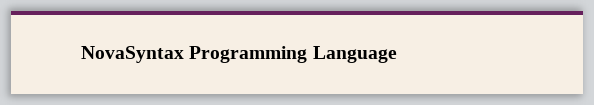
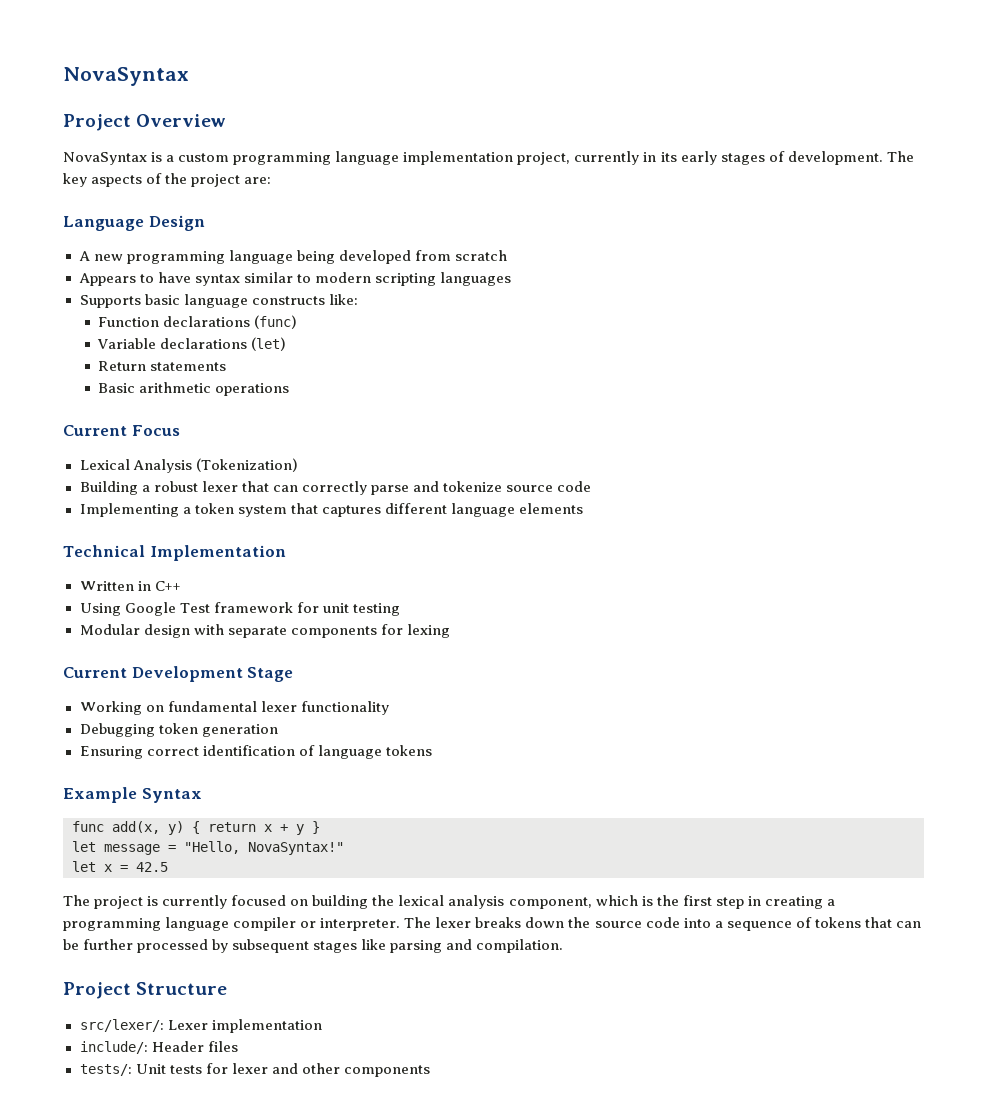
[81,46,397,63] NovaSyntax Programming Language -> [63,67,189,86] [63,114,227,131] [63,151,914,165] [63,173,272,187] [63,215,205,231] [78,250,507,264] [78,272,511,286] [79,294,358,308] [98,315,298,329] [97,337,287,351] [98,361,227,371] [98,382,290,396] [63,425,180,436] [79,458,298,473] [79,481,592,495] [79,503,583,517] [63,545,286,561] [79,581,181,591] [79,602,400,616] [79,624,450,638] [63,666,294,682] [79,701,389,715] [79,723,278,737] [79,745,432,759] [63,787,202,803] [72,821,320,835] [72,841,344,855] [72,861,168,872] [63,895,835,909] [63,917,921,931] [63,939,564,953] [63,982,228,999] [79,1019,322,1033] [79,1041,238,1054] [79,1063,430,1077] NovaSyntax // Project Overview // NovaSyntax is a custom programming language implementation project, currently in its early stages of development. The key aspects of the project are: // Language Design // A new programming language being developed from scratch // Appears to have syntax similar to modern scripting languages // Supports basic language constructs like: // Function declarations (func) // Variable declarations (let) // Return statements // Basic arithmetic operations // Current Focus // Lexical Analysis (Tokenization) // Building a robust lexer that can correctly parse and tokenize source code // Implementing a token system that captures different language elements // Technical Implementation // Written in C++ // Using Google Test framework for unit testing // Modular design with separate components for lexing // Current Development Stage // Working on fundamental lexer functionality // Debugging token generation // Ensuring correct identification of language tokens // Example Syntax // func add(x, y) { return x + y } // let message = "Hello, NovaSyntax!" // let x = 42.5 // The project is currently focused on building the lexical analysis component, which is the first step in creating a programming language compiler or interpreter. The lexer breaks down the source code into a sequence of tokens that can be further processed by subsequent stages like parsing and compilation. // Project Structure // src/lexer/: Lexer implementation // include/: Header files // tests/: Unit tests for lexer and other components

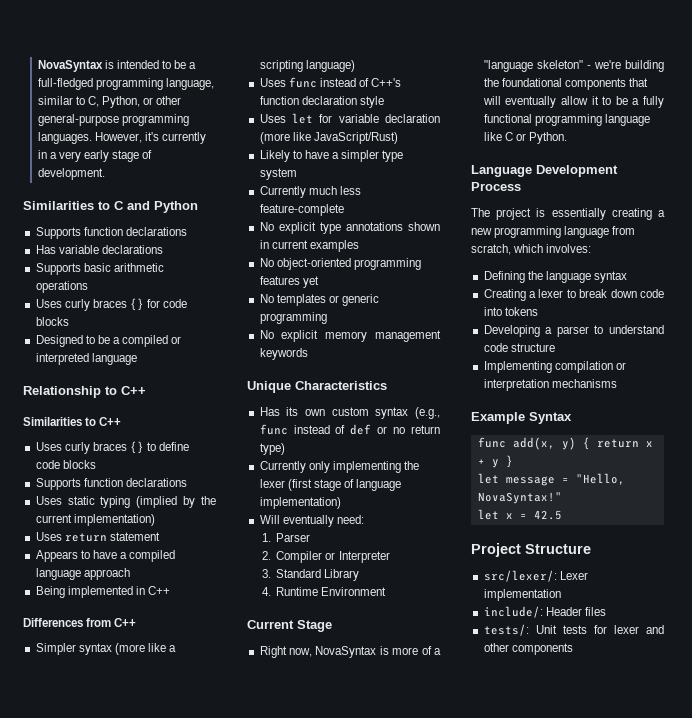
[63,67,189,86] [63,114,227,131] [63,151,914,165] [63,173,272,187] [63,215,205,231] [78,250,507,264] [78,272,511,286] [79,294,358,308] [98,315,298,329] [97,337,287,351] [98,361,227,371] [98,382,290,396] [63,425,180,436] [79,458,298,473] [79,481,592,495] [79,503,583,517] [63,545,286,561] [79,581,181,591] [79,602,400,616] [79,624,450,638] [63,666,243,682] NovaSyntax // Project Overview // NovaSyntax is a custom programming language implementation project, currently in its early stages of development. The key aspects of the project are: // Language Design // A new programming language being developed from scratch // Appears to have syntax similar to modern scripting languages // Supports basic language constructs like: // Function declarations (func) // Variable declarations (let) // Return statements // Basic arithmetic operations // Current Focus // Lexical Analysis (Tokenization) // Building a robust lexer that can correctly parse and tokenize source code // Implementing a token system that captures different language elements // Technical Implementation // Written in C++ // Using Google Test framework for unit testing // Modular design with separate components for lexing // Current Development -> [37,60,197,72] [37,78,214,90] [37,96,182,108] [37,114,189,126] [37,132,206,144] [37,150,153,162] [37,168,105,180] [23,201,198,213] [35,227,187,239] [35,245,163,254] [35,263,164,275] [35,281,88,293] [35,298,188,311] [35,317,69,326] [35,335,182,347] [35,353,137,365] [23,386,146,398] [23,417,122,426] [35,441,190,454] [35,460,96,469] [35,478,187,490] [35,496,216,508] [35,514,155,526] [35,532,160,542] [35,550,176,562] [35,568,130,580] [35,586,170,598] [23,618,137,627] [35,643,177,655] [259,60,355,72] [259,77,402,88] [259,96,384,108] [259,113,440,124] [259,132,398,144] [259,150,404,162] [259,168,297,180] [259,186,361,198] [259,204,344,216] [259,222,440,234] [259,240,359,252] [259,258,421,270] [259,276,319,288] [259,294,379,306] [259,312,327,324] [259,330,441,342] [259,348,308,360] [247,381,387,393] [259,407,440,419] [259,424,440,435] [259,443,285,455] [259,461,419,473] [259,479,402,491] [259,497,341,509] [259,515,364,527] [261,533,311,542] [261,551,390,563] [261,569,360,581] [261,587,387,596] [247,620,294,629] NovaSyntax is intended to be a full-fledged programming language, similar to C, Python, or other general-purpose programming languages. However, it's currently in a very early stage of development. // Similarities to C and Python // Supports function declarations // Has variable declarations // Supports basic arithmetic operations // Uses curly braces {} for code blocks // Designed to be a compiled or interpreted language // Relationship to C++ // Similarities to C++ // Uses curly braces {} to define code blocks // Supports function declarations // Uses static typing (implied by the current implementation) // Uses return statement // Appears to have a compiled language approach // Being implemented in C++ // Differences from C++ // Simpler syntax (more like a scripting language) // Uses func instead of C++'s function declaration style // Uses let for variable declaration (more like JavaScript/Rust) // Likely to have a simpler type system // Currently much less feature-complete // No explicit type annotations shown in current examples // No object-oriented programming features yet // No templates or generic programming // No explicit memory management keywords // Unique Characteristics // Has its own custom syntax (e.g., func instead of def or no return type) // Currently only implementing the lexer (first stage of language implementation) // Will eventually need: // 1. Parser // 2. Compiler or Interpreter // 3. Standard Library // 4. Runtime Environment // Current
[79,701,389,715] [79,723,278,737] [79,745,432,759] Working on fundamental lexer functionality // Debugging token generation // Ensuring correct identification of language tokens -> [259,646,442,658] [483,60,664,72] [483,78,648,90] [482,96,664,108] [483,114,650,126] [483,132,567,144] [471,165,618,177] [471,182,521,191] [471,208,665,220] [471,226,636,238] [471,244,592,255] [483,271,627,283] [483,289,664,301] [483,307,538,316] [483,325,664,337] [483,343,555,352] [483,361,626,373] [483,379,617,391] Right now, NovaSyntax is more of a "language skeleton" - we're building the foundational components that will eventually allow it to be a fully functional programming language like C or Python. // Language Development Process // The project is essentially creating a new programming language from scratch, which involves: // Defining the language syntax // Creating a lexer to break down code into tokens // Developing a parser to understand code structure // Implementing compilation or interpretation mechanisms
[63,895,835,909] [63,917,921,931] [63,939,564,953] // The project is currently focused on building the lexical analysis component, which is the first step in creating a programming language compiler or interpreter. The lexer breaks down the source code into a sequence of tokens that can be further processed by subsequent stages like parsing and compilation. -> (562, 515) none

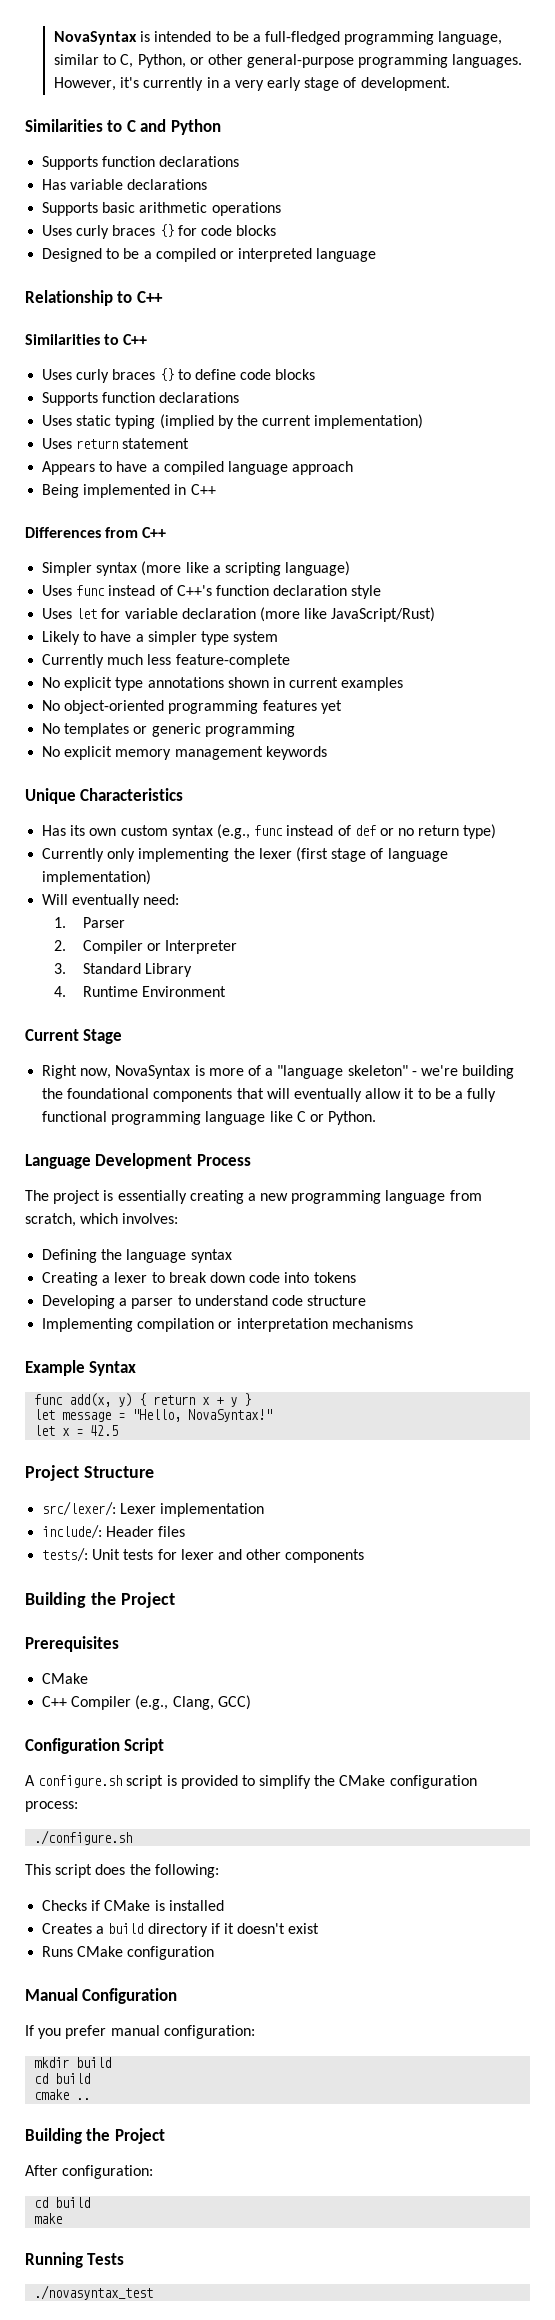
(573, 649) none -> [25,1592,175,1608] [25,1636,119,1652] [42,1673,89,1684] [42,1695,251,1710] [25,1738,165,1754] [25,1775,477,1789] [25,1801,78,1812] [34,1830,133,1845] [25,1864,219,1878] [42,1900,224,1911] [42,1923,320,1937] [42,1946,215,1960] [25,1988,178,2004] [25,2025,255,2039] [34,2057,112,2068] [34,2073,91,2084] [34,2089,91,2100] [25,2128,165,2144] [25,2165,154,2179] [34,2197,91,2208] [34,2213,63,2224] [25,2252,125,2268] [34,2285,154,2300] // Building the Project // Prerequisites // CMake // C++ Compiler (e.g., Clang, GCC) // Configuration Script // A configure.sh script is provided to simplify the CMake configuration process: // ./configure.sh // This script does the following: // Checks if CMake is installed // Creates a build directory if it doesn't exist // Runs CMake configuration // Manual Configuration // If you prefer manual configuration: // mkdir build // cd build // cmake .. // Building the Project // After configuration: // cd build // make // Running Tests // ./novasyntax_test

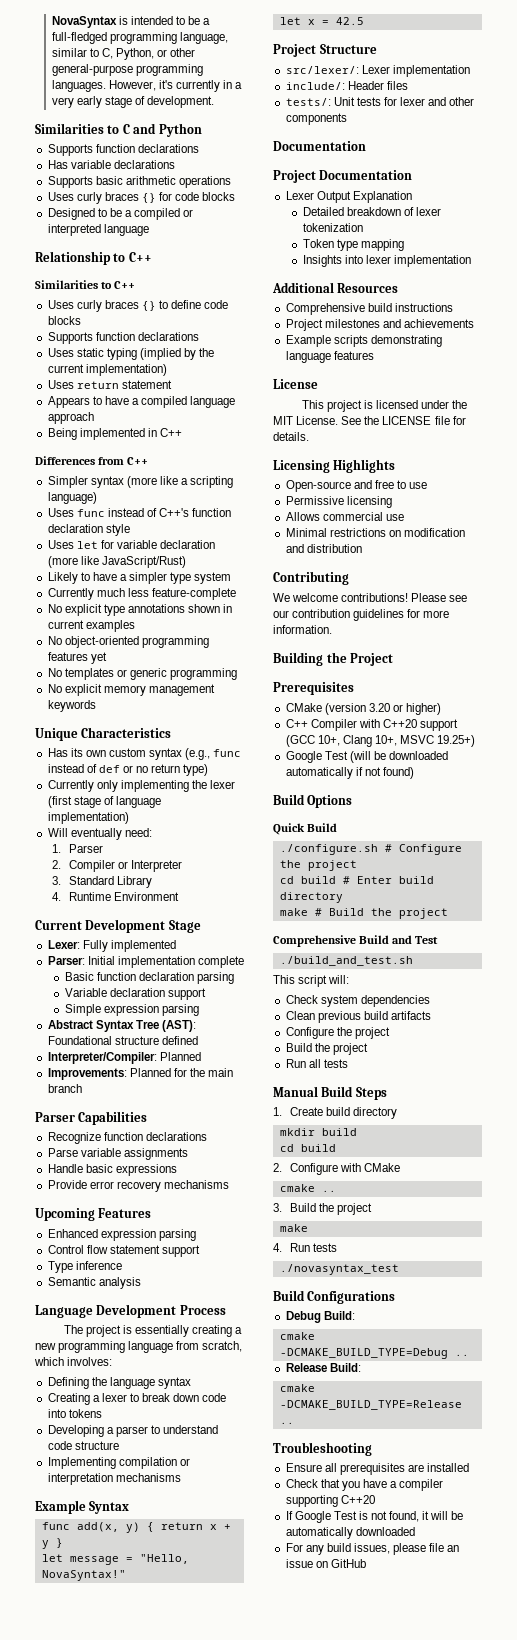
(79, 1035) none -> [85,919,166,933] Development
[42,1065,515,1079] [42,1088,497,1102] [42,1111,377,1125] Right now, NovaSyntax is more of a "language skeleton" - we're building the foundational components that will eventually allow it to be a fully functional programming language like C or Python. -> [47,940,176,952] [47,956,244,968] [64,972,234,984] [64,988,206,1000] [64,1004,199,1016] [47,1020,196,1032] [47,1036,198,1045] [47,1052,201,1064] [47,1068,234,1080] [47,1084,82,1093] [35,1111,148,1125] [47,1132,207,1144] [47,1148,188,1160] [47,1164,177,1176] [47,1180,229,1192] [35,1208,152,1221] [47,1229,196,1241] [47,1245,200,1257] [47,1261,122,1273] [47,1277,141,1289] Lexer: Fully implemented // Parser: Initial implementation complete // Basic function declaration parsing // Variable declaration support // Simple expression parsing // Abstract Syntax Tree (AST): Foundational structure defined // Interpreter/Compiler: Planned // Improvements: Planned for the main branch // Parser Capabilities // Recognize function declarations // Parse variable assignments // Handle basic expressions // Provide error recovery mechanisms // Upcoming Features // Enhanced expression parsing // Control flow statement support // Type inference // Semantic analysis
(365, 1556) none -> [273,141,366,151] [273,170,413,183] [285,191,412,203] [302,207,441,216] [302,223,363,232] [302,239,404,251] [302,255,471,267] [272,282,399,293] [285,303,453,315] [285,319,474,331] [285,335,442,347] [285,351,374,363] [273,379,318,389] [301,400,468,412] [273,416,466,425] [273,432,309,441] [273,459,396,473] [285,480,428,492] [285,496,392,508] [285,512,404,521] [285,528,465,537] [285,544,362,553] [273,571,349,585] [273,593,468,602] [273,609,450,621] [273,625,332,634] // Documentation // Project Documentation // Lexer Output Explanation // Detailed breakdown of lexer tokenization // Token type mapping // Insights into lexer implementation // Additional Resources // Comprehensive build instructions // Project milestones and achievements // Example scripts demonstrating language features // License // This project is licensed under the MIT License. See the LICENSE file for details. // Licensing Highlights // Open-source and free to use // Permissive licensing // Allows commercial use // Minimal restrictions on modification and distribution // Contributing // We welcome contributions! Please see our contribution guidelines for more information.
[42,1695,251,1710] [25,1738,165,1754] [25,1775,477,1789] [25,1801,78,1812] [34,1830,133,1845] [25,1864,219,1878] [42,1900,224,1911] [42,1923,320,1937] [42,1946,215,1960] [25,1988,178,2004] [25,2025,255,2039] [34,2057,112,2068] [34,2073,91,2084] [34,2089,91,2100] [25,2128,165,2144] [25,2165,154,2179] [34,2197,91,2208] [34,2213,63,2224] [25,2252,125,2268] [34,2285,154,2300] // C++ Compiler (e.g., Clang, GCC) // Configuration Script // A configure.sh script is provided to simplify the CMake configuration process: // ./configure.sh // This script does the following: // Checks if CMake is installed // Creates a build directory if it doesn't exist // Runs CMake configuration // Manual Configuration // If you prefer manual configuration: // mkdir build // cd build // cmake .. // Building the Project // After configuration: // cd build // make // Running Tests // ./novasyntax_test -> [324,703,442,715] [285,719,459,731] [285,735,476,747] [285,751,449,763] [285,767,414,779] [273,794,353,808] [273,823,338,835] [279,844,462,855] [279,860,357,871] [279,876,434,884] [279,892,343,903] [279,908,448,919] [273,935,439,947] [279,956,413,966] [273,975,350,987] [285,995,430,1007] [285,1011,431,1023] [285,1027,390,1039] [285,1043,368,1055] [285,1059,348,1068] [273,1086,387,1100] [273,1107,398,1119] [279,1128,357,1136] [279,1144,336,1152] [273,1163,401,1175] [279,1184,336,1192] [273,1203,373,1215] [279,1224,308,1232] [273,1243,337,1252] [279,1264,399,1275] [273,1290,396,1304] [285,1311,355,1323] [279,1332,315,1340] [279,1348,469,1359] [285,1363,361,1372] [279,1384,315,1392] [279,1400,462,1410] [279,1422,294,1424] [273,1442,372,1456] [285,1463,470,1475] [285,1479,444,1491] [285,1495,375,1507] [285,1511,464,1523] [285,1527,415,1539] [285,1543,460,1555] [285,1559,366,1568] (version 3.20 or higher) // C++ Compiler with C++20 support (GCC 10+, Clang 10+, MSVC 19.25+) // Google Test (will be downloaded automatically if not found) // Build Options // Quick Build // ./configure.sh # Configure the project // cd build # Enter build directory // make # Build the project // Comprehensive Build and Test // ./build_and_test.sh // This script will: // Check system dependencies // Clean previous build artifacts // Configure the project // Build the project // Run all tests // Manual Build Steps // 1. Create build directory // mkdir build // cd build // 2. Configure with CMake // cmake .. // 3. Build the project // make // 4. Run tests // ./novasyntax_test // Build Configurations // Debug Build: // cmake -DCMAKE_BUILD_TYPE=Debug .. // Release Build: // cmake -DCMAKE_BUILD_TYPE=Release .. // Troubleshooting // Ensure all prerequisites are installed // Check that you have a compiler supporting C++20 // If Google Test is not found, it will be automatically downloaded // For any build issues, please file an issue on GitHub

